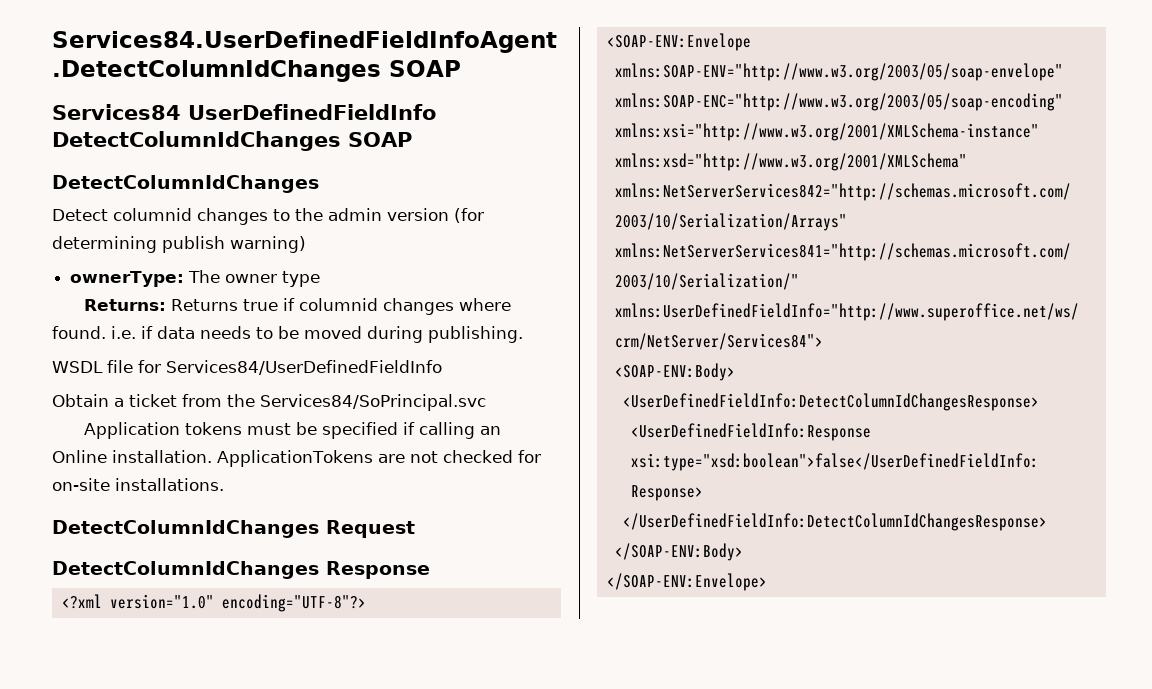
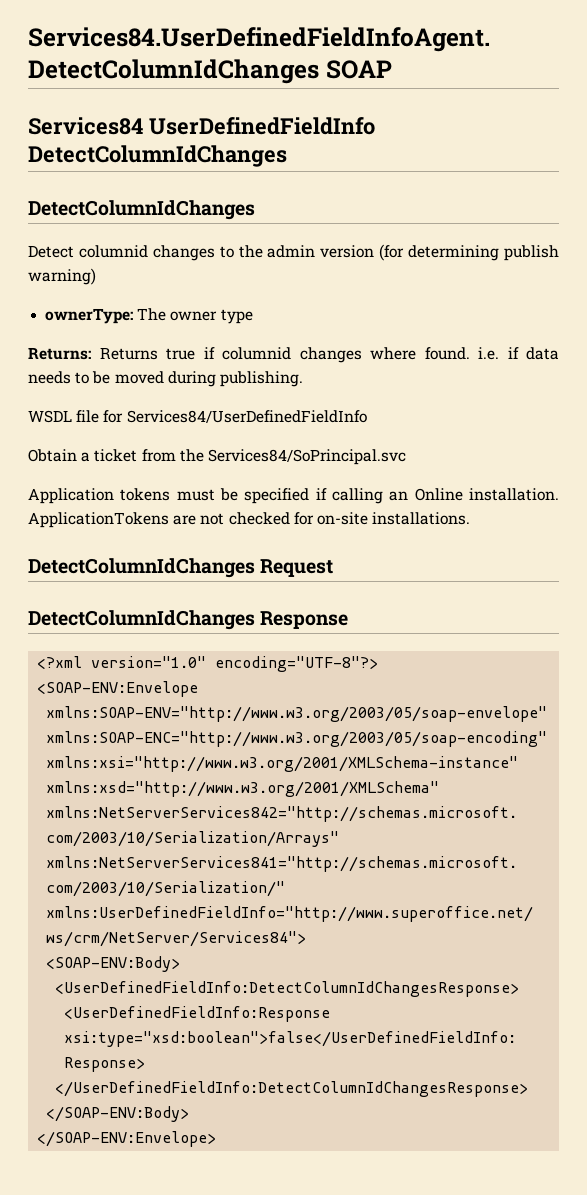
[348,132,412,147] SOAP -> (287, 156) none

